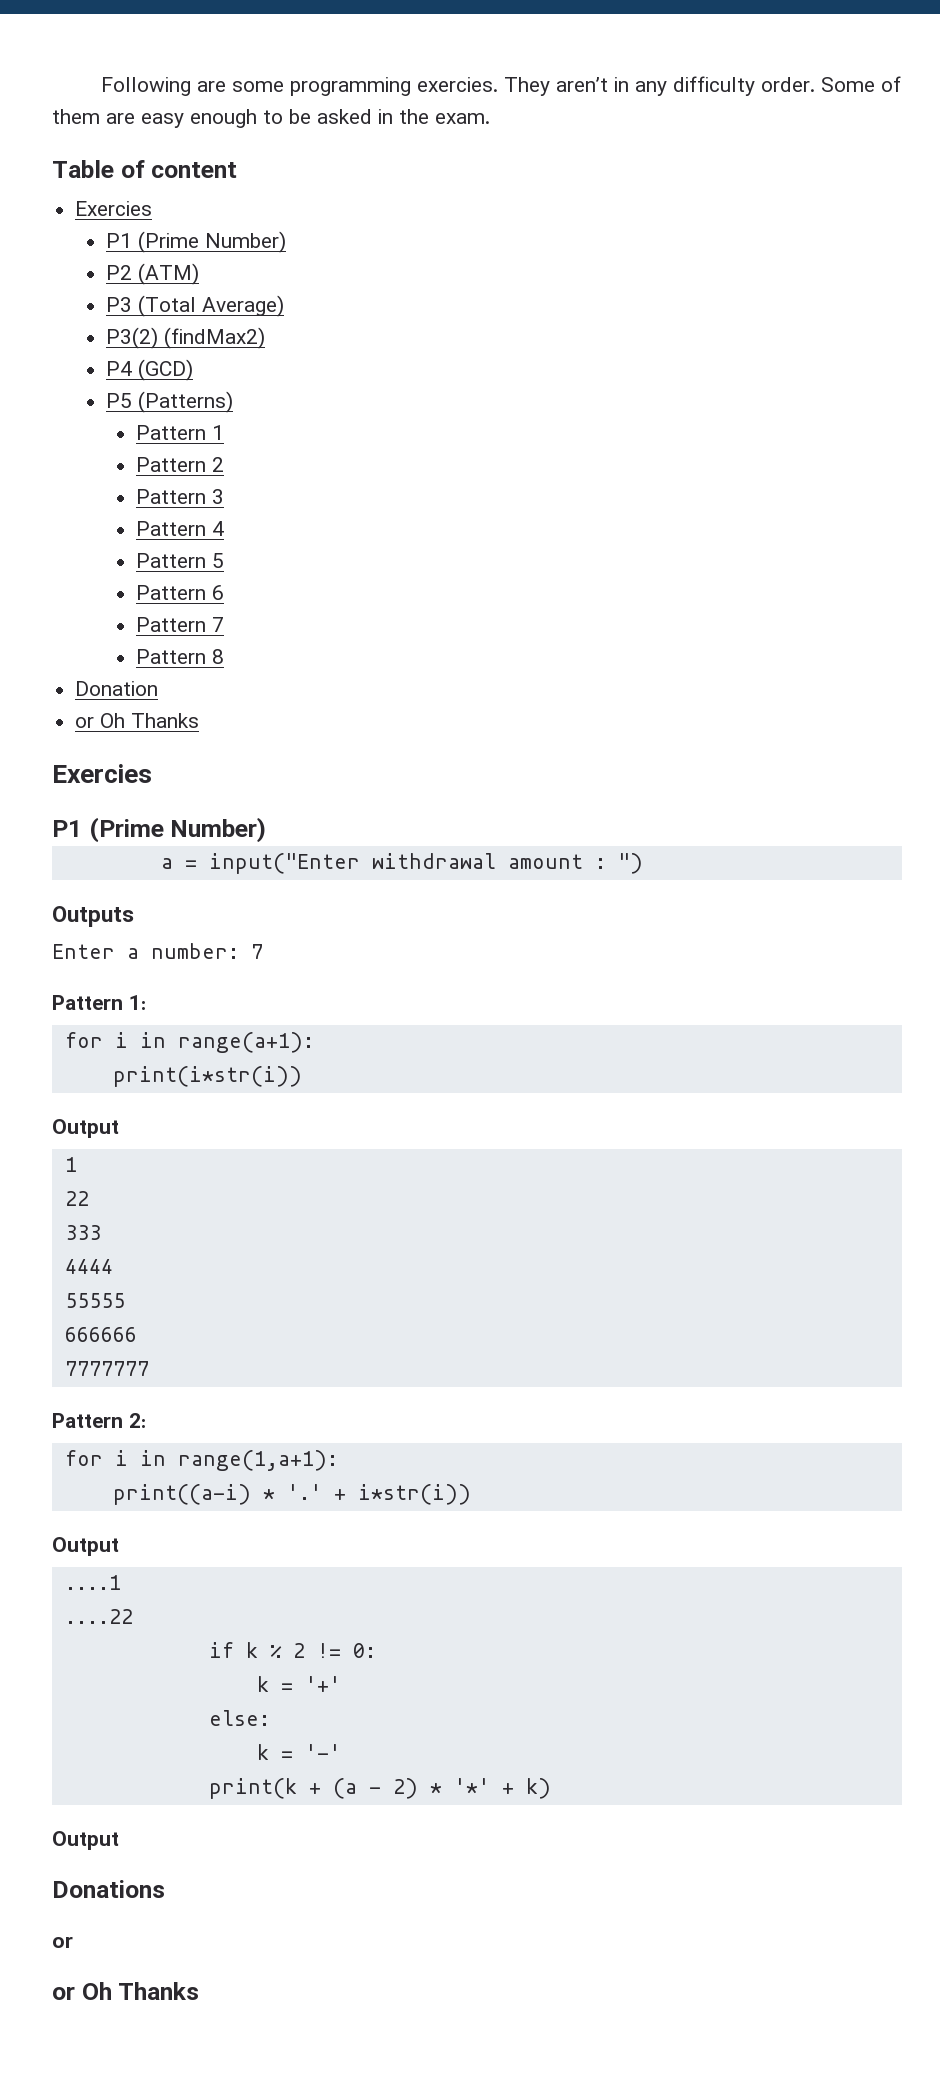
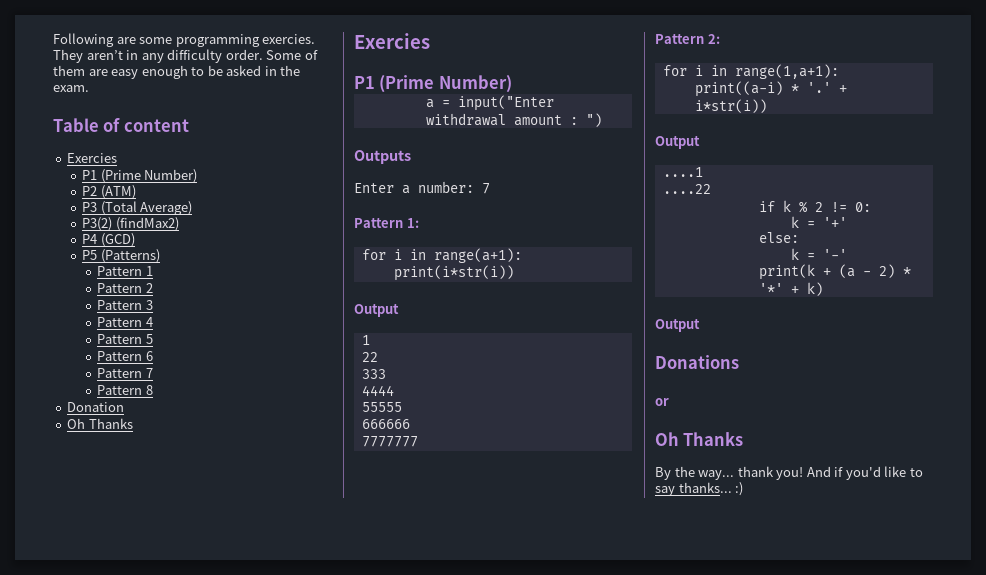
[75,717,95,728] or -> (125, 407) none
[52,1982,200,2000] or Oh Thanks -> [655,432,744,446] [655,466,923,480] [655,482,744,496] Oh Thanks // By the way... thank you! And if you'd like to say thanks... :)

